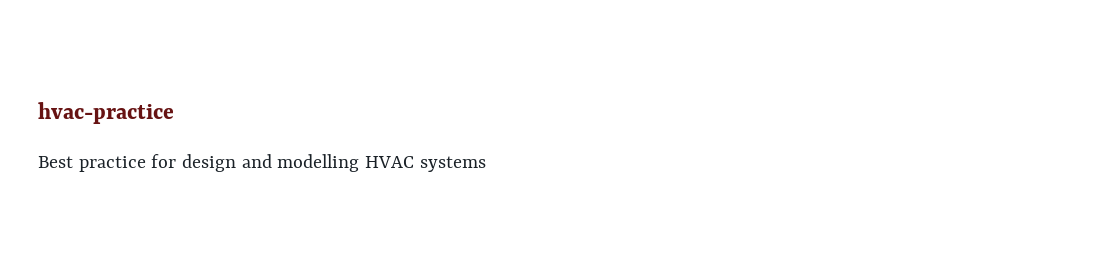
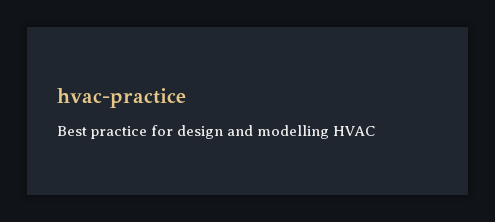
[419,156,486,172] systems -> (376, 131) none

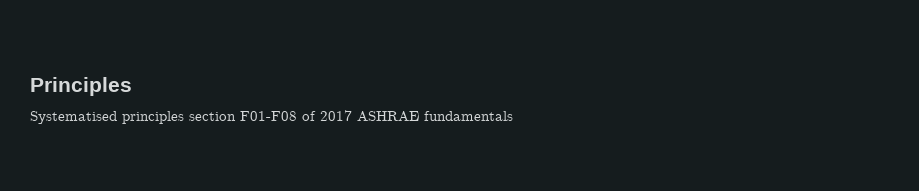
[57,88,186,108] [57,125,376,139] hvac-practice // Best practice for design and modelling HVAC -> [30,77,132,96] [30,110,513,124] Principles // Systematised principles section F01-F08 of 2017 ASHRAE fundamentals

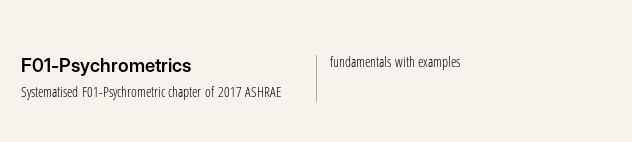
[30,77,132,96] Principles -> [21,58,191,76] F01-Psychrometrics
[122,111,297,124] principles section F01-F08 -> [81,86,202,100] F01-Psychrometric chapter
(513, 116) none -> [394,56,461,70] with examples

